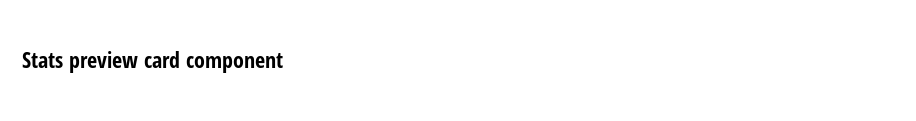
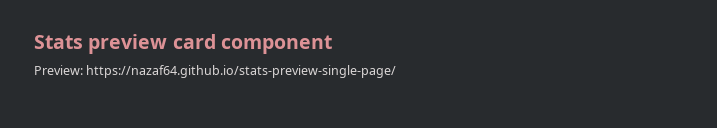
(283, 63) none -> [34,65,397,78] // Preview: https://nazaf64.github.io/stats-preview-single-page/

